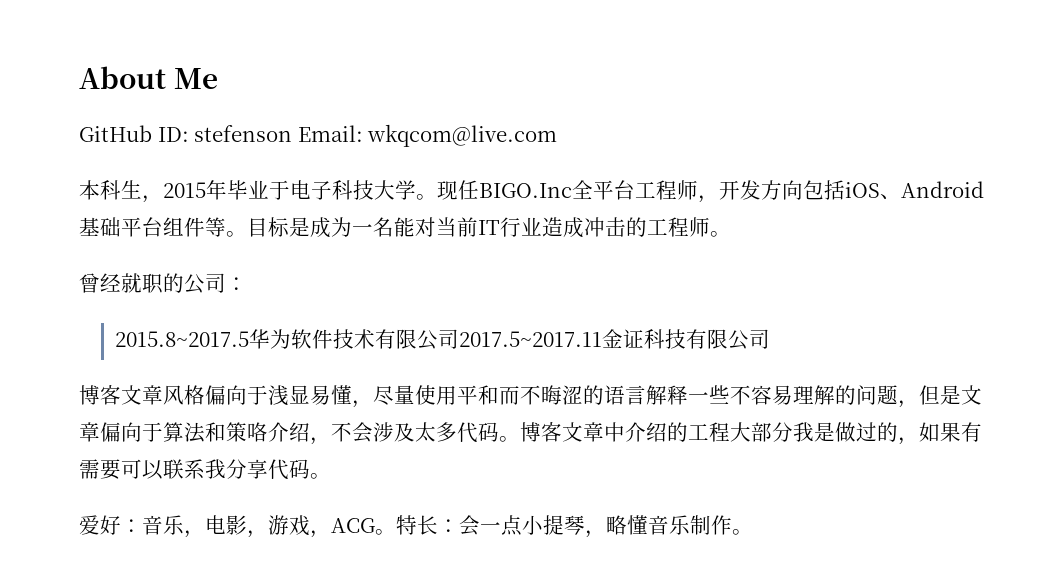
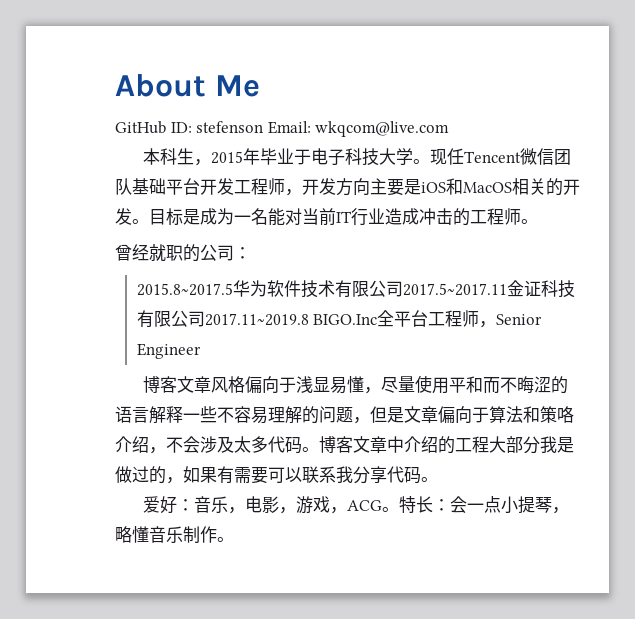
[479,180,984,203] [79,217,226,237] BIGO.Inc全平台工程师，开发方向包括iOS、Android基础平台组件等 -> [464,148,572,165] [115,178,580,196] [115,208,132,225] Tencent微信团队基础平台开发工程师，开发方向主要是iOS和MacOS相关的开发
(771, 339) none -> [204,310,543,328] [136,343,201,359] 2017.11~2019.8 BIGO.Inc全平台工程师，Senior Engineer

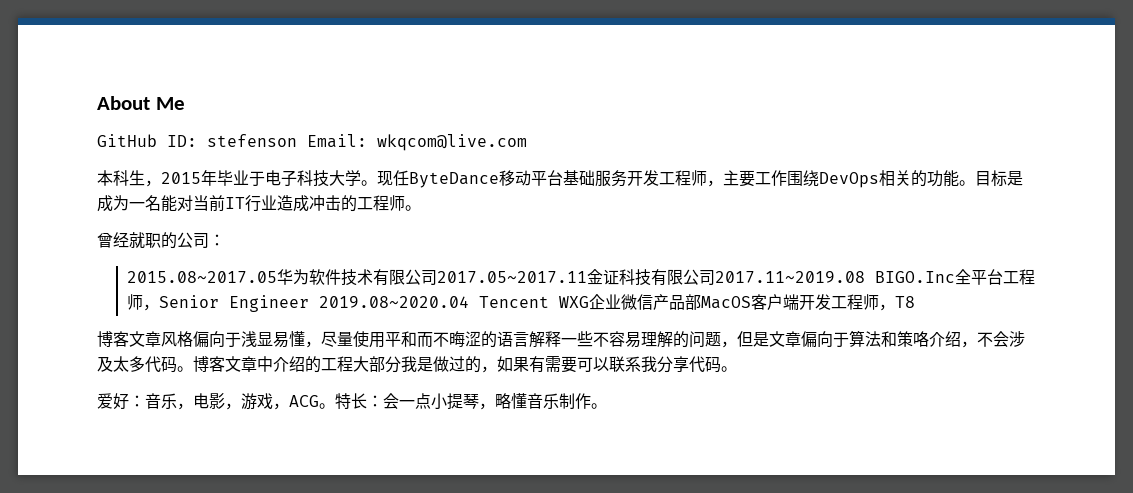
[464,148,572,165] [115,178,580,196] [115,208,132,225] Tencent微信团队基础平台开发工程师，开发方向主要是iOS和MacOS相关的开发 -> [409,170,959,188] ByteDance移动平台基础服务开发工程师，主要工作围绕DevOps相关的功能
[136,283,233,296] 2015.8~2017.5 -> [127,271,278,283] 2015.08~2017.05
[402,283,507,296] 2017.5~2017.11 -> [437,271,588,283] 2017.05~2017.11
[204,313,309,326] 2017.11~2019.8 -> [715,271,866,283] 2017.11~2019.08
(201, 351) none -> [319,294,916,311] 2019.08~2020.04 Tencent WXG企业微信产品部MacOS客户端开发工程师，T8

